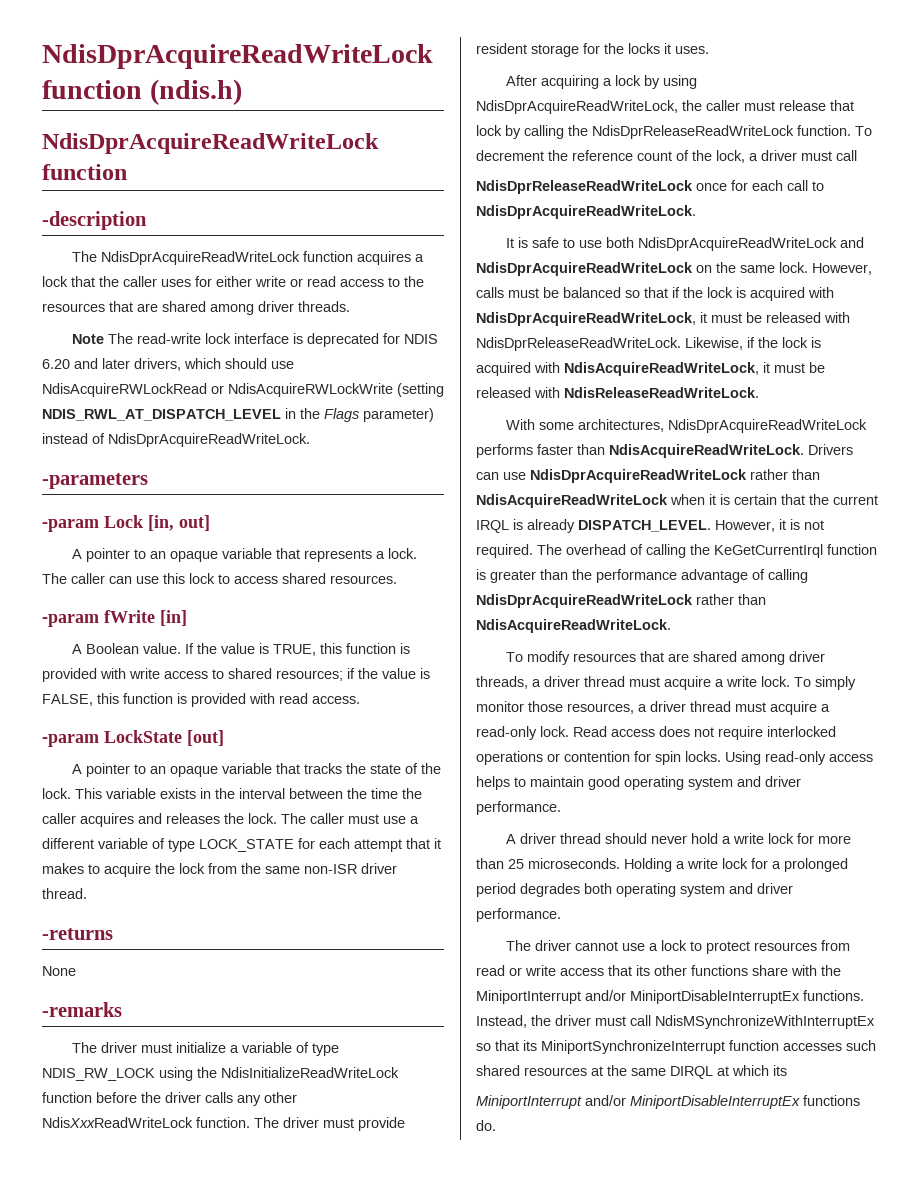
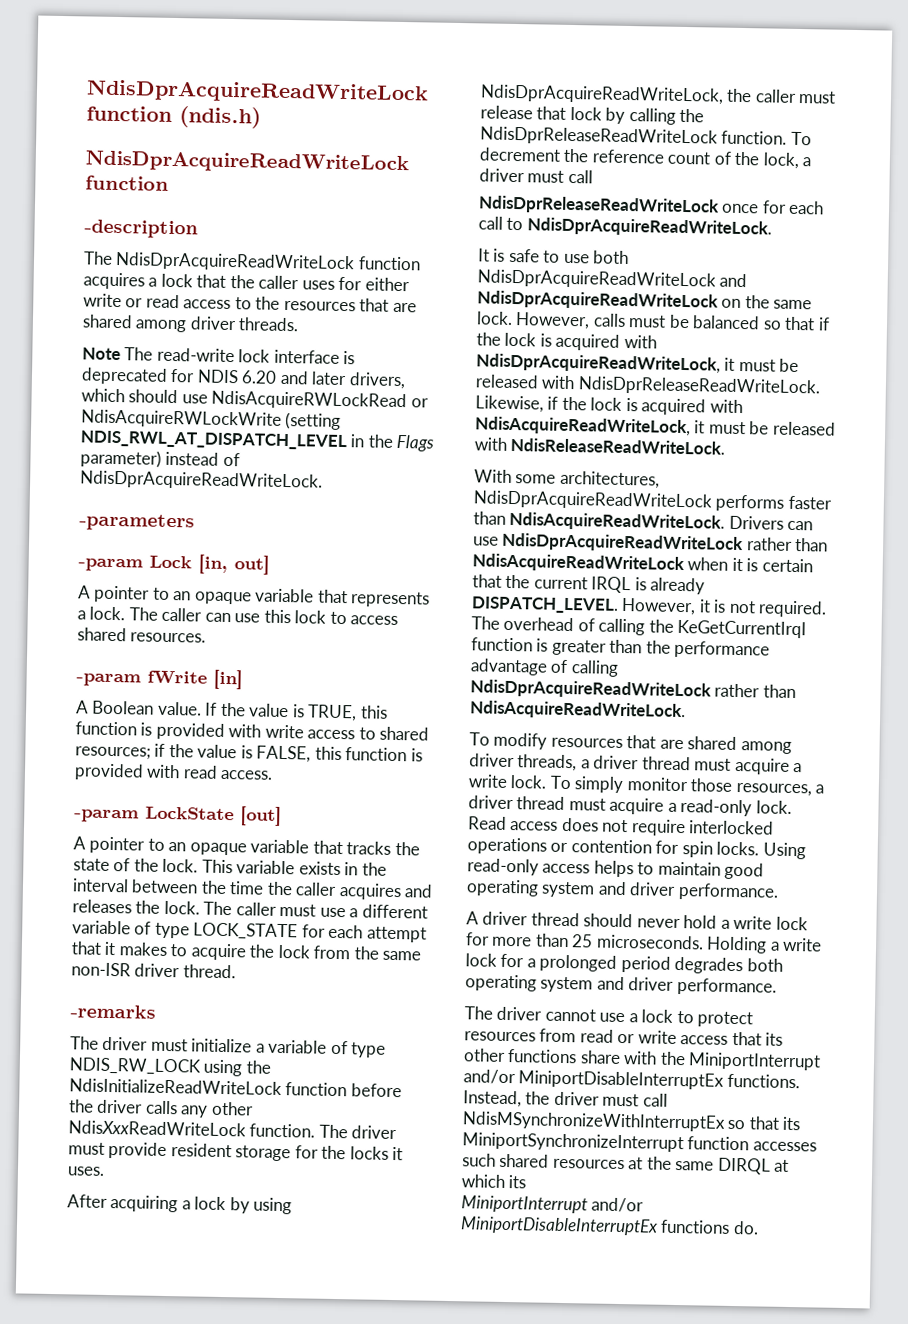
[42,928,113,940] [42,966,76,976] // -returns // None -> (236, 971) none

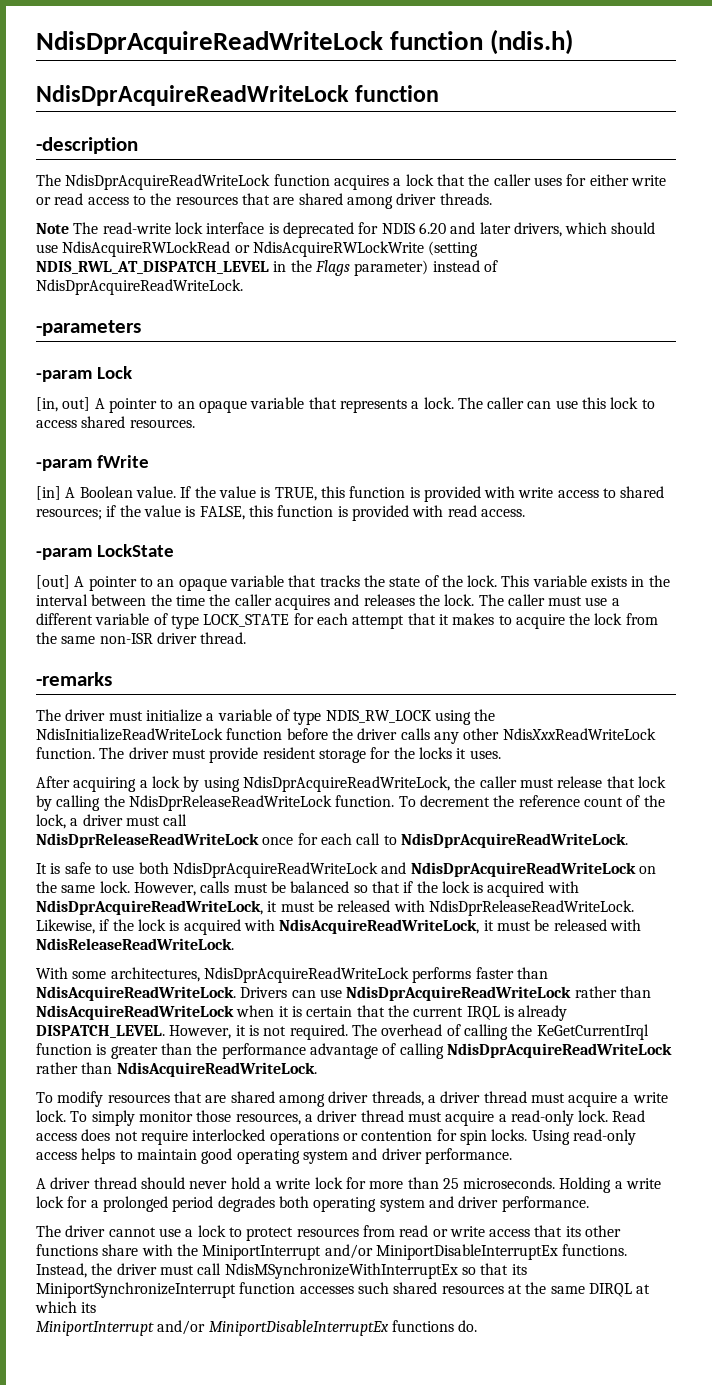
(192, 562) none -> (132, 372) //
(270, 565) // -> (91, 404) none
(207, 677) none -> (149, 461) //
(243, 679) // -> (61, 493) none
(234, 813) none -> (174, 550) //
(282, 816) // -> (70, 582) none

